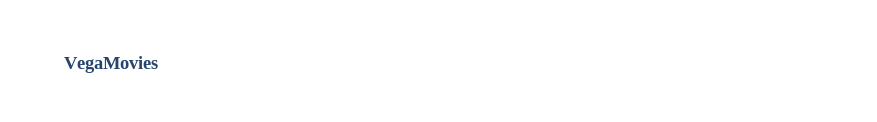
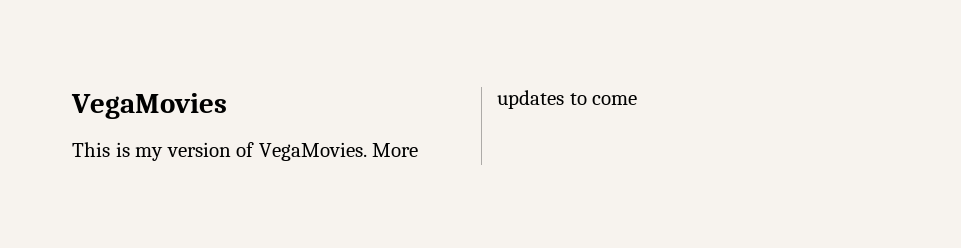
(158, 64) none -> [72,142,419,161] [497,90,638,109] // This is my version of VegaMovies. More updates to come

